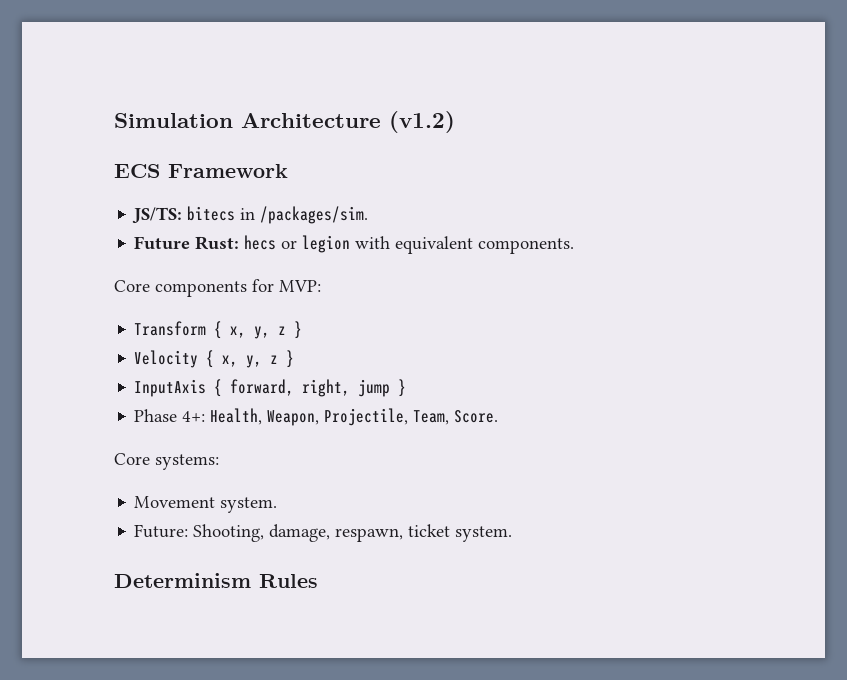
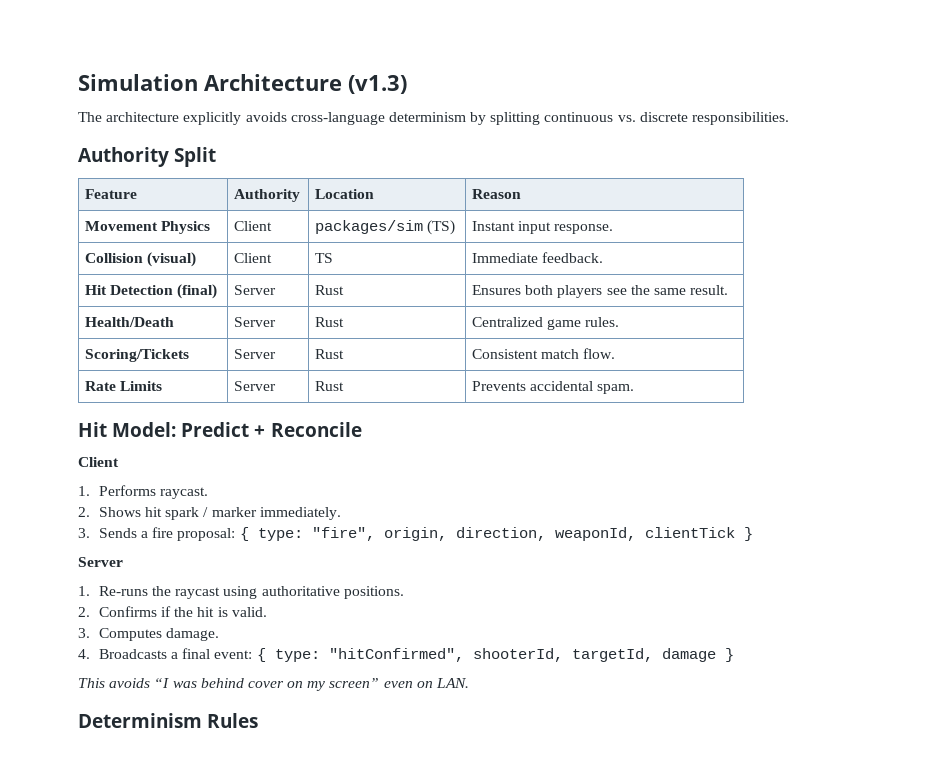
[389,111,455,133] [114,164,288,178] [132,206,369,224] [134,235,575,254] [114,279,321,297] [134,321,303,339] [134,350,295,368] [134,379,407,397] [134,408,499,426] [114,453,219,470] [134,496,278,513] [134,524,513,542] (v1.2) // ECS Framework // JS/TS: bitecs in /packages/sim. // Future Rust: hecs or legion with equivalent components. // Core components for MVP: // Transform { x, y, z } // Velocity { x, y, z } // InputAxis { forward, right, jump } // Phase 4+: Health, Weapon, Projectile, Team, Score. // Core systems: // Movement system. // Future: Shooting, damage, respawn, ticket system. -> [348,75,407,94] [78,112,790,125] [78,147,217,167] [84,189,137,199] [233,189,300,202] [314,189,374,199] [471,189,521,199] [84,221,211,234] [233,221,272,231] [314,220,456,235] [471,221,614,234] [84,252,197,267] [233,253,272,263] [314,253,333,263] [471,252,604,263] [84,284,218,299] [233,285,276,295] [314,285,344,295] [471,285,729,298] [84,317,174,327] [233,317,276,327] [314,317,344,327] [471,317,620,330] [84,349,189,362] [233,349,276,359] [314,349,344,359] [471,348,616,359] [84,381,163,391] [233,381,276,391] [314,381,344,391] [471,381,635,394] [78,422,362,437] [78,457,119,467] [78,485,208,499] [78,507,341,520] [78,527,753,541] [78,557,123,567] [78,586,404,599] [78,606,267,617] [78,628,219,641] [78,648,734,662] [78,678,470,691] (v1.3) // The architecture explicitly avoids cross-language determinism by splitting continuous vs. discrete responsibilities. // Authority Split // Feature | Authority | Location | Reason // Movement Physics | Client | packages/sim (TS) | Instant input response. // Collision (visual) | Client | TS | Immediate feedback. // Hit Detection (final) | Server | Rust | Ensures both players see the same result. // Health/Death | Server | Rust | Centralized game rules. // Scoring/Tickets | Server | Rust | Consistent match flow. // Rate Limits | Server | Rust | Prevents accidental spam. // Hit Model: Predict + Reconcile // Client // 1. Performs raycast. // 2. Shows hit spark / marker immediately. // 3. Sends a fire proposal: { type: "fire", origin, direction, weaponId, clientTick } // Server // 1. Re-runs the raycast using authoritative positions. // 2. Confirms if the hit is valid. // 3. Computes damage. // 4. Broadcasts a final event: { type: "hitConfirmed", shooterId, targetId, damage } // This avoids “I was behind cover on my screen” even on LAN.

